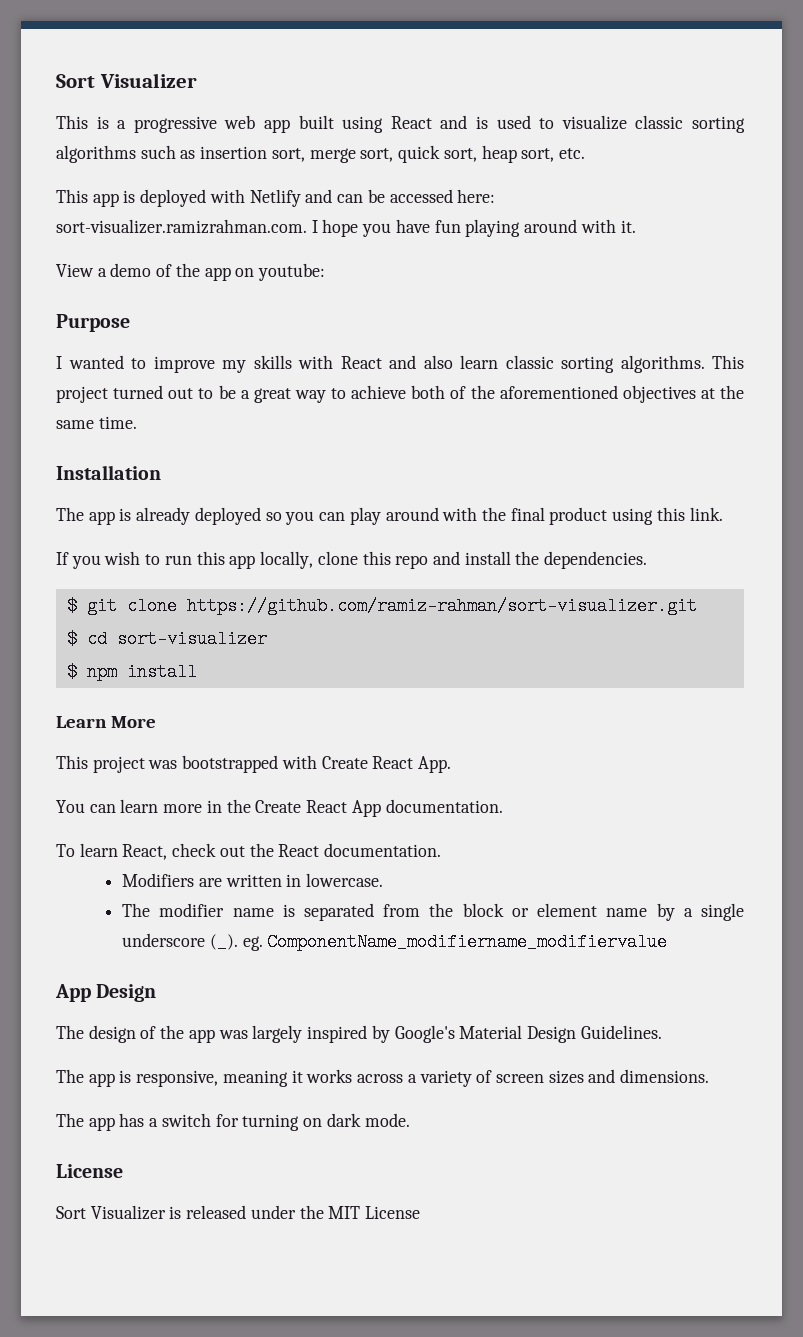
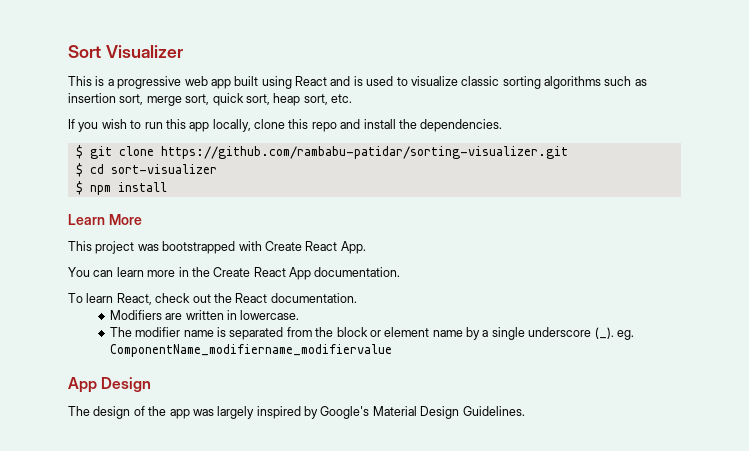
[56,189,496,207] [56,219,636,237] [56,263,326,281] [56,314,130,332] [56,355,744,373] [56,385,744,403] [56,416,137,429] [56,465,161,480] [56,507,723,525] // This app is deployed with Netlify and can be accessed here: sort-visualizer.ramizrahman.com. I hope you have fun playing around with it. // View a demo of the app on youtube: // Purpose // I wanted to improve my skills with React and also learn classic sorting algorithms. This project turned out to be a great way to achieve both of the aforementioned objectives at the same time. // Installation // The app is already deployed so you can play around with the final product using this link. -> (352, 98) none
[186,597,697,615] https://github.com/ramiz-rahman/sort-visualizer.git -> [160,146,568,159] https://github.com/rambabu-patidar/sorting-visualizer.git
[56,1069,710,1087] [56,1113,410,1131] [56,1164,123,1178] [56,1205,421,1220] // The app is responsive, meaning it works across a variety of screen sizes and dimensions. // The app has a switch for turning on dark mode. // License // Sort Visualizer is released under the MIT License -> (525, 411) none

